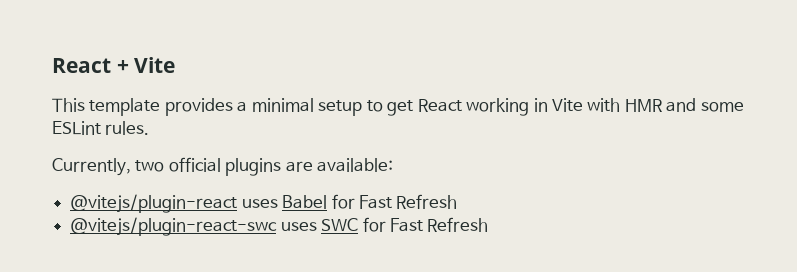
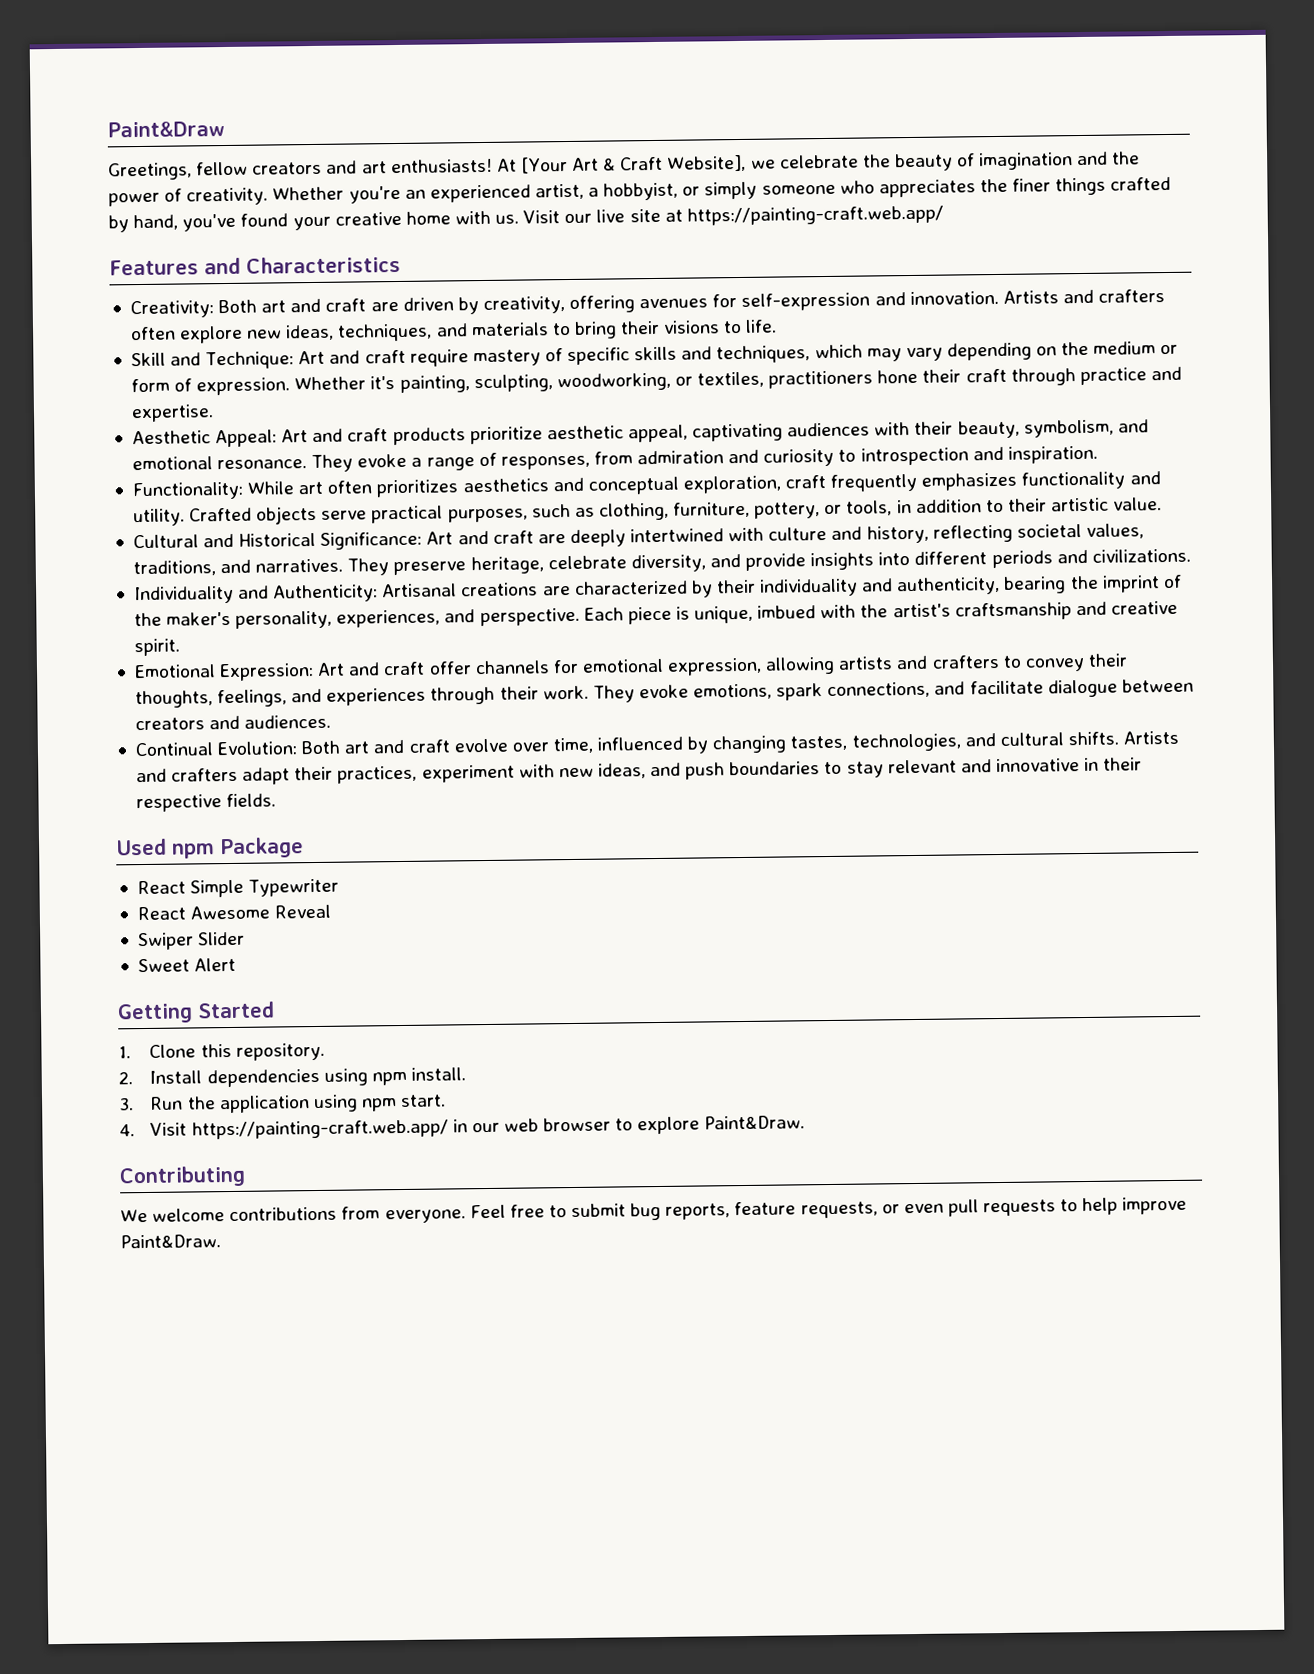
[52,57,176,73] [52,98,744,116] [52,121,150,135] [52,157,394,176] [70,194,458,213] [70,217,489,236] React + Vite // This template provides a minimal setup to get React working in Vite with HMR and some ESLint rules. // Currently, two official plugins are available: // @vitejs/plugin-react uses Babel for Fast Refresh // @vitejs/plugin-react-swc uses SWC for Fast Refresh -> [107,121,225,138] [108,151,1141,181] [108,176,1172,207] [108,205,944,233] [109,255,401,276] [129,289,1166,319] [130,319,778,344] [130,341,1179,370] [130,366,1182,396] [130,404,214,423] [131,419,1149,448] [131,445,1098,473] [131,471,1161,501] [132,497,1163,527] [132,523,1144,550] [132,548,1191,577] [133,574,1182,605] [133,600,1178,629] [133,638,180,657] [133,653,1128,682] [134,678,1194,709] [134,714,332,731] [134,730,1180,757] [135,757,1143,785] [135,793,277,813] [115,837,304,859] [136,878,340,898] [136,904,332,921] [137,931,246,951] [137,957,237,973] [117,1001,275,1024] [118,1042,325,1061] [118,1067,466,1088] [119,1094,447,1114] [119,1115,806,1140] [119,1165,246,1188] [120,1196,1188,1224] [120,1234,221,1249] Paint&Draw // Greetings, fellow creators and art enthusiasts! At [Your Art & Craft Website], we celebrate the beauty of imagination and the power of creativity. Whether you're an experienced artist, a hobbyist, or simply someone who appreciates the finer things crafted by hand, you've found your creative home with us. Visit our live site at https://painting-craft.web.app/ // Features and Characteristics // Creativity: Both art and craft are driven by creativity, offering avenues for self-expression and innovation. Artists and crafters often explore new ideas, techniques, and materials to bring their visions to life. // Skill and Technique: Art and craft require mastery of specific skills and techniques, which may vary depending on the medium or form of expression. Whether it's painting, sculpting, woodworking, or textiles, practitioners hone their craft through practice and expertise. // Aesthetic Appeal: Art and craft products prioritize aesthetic appeal, captivating audiences with their beauty, symbolism, and emotional resonance. They evoke a range of responses, from admiration and curiosity to introspection and inspiration. // Functionality: While art often prioritizes aesthetics and conceptual exploration, craft frequently emphasizes functionality and utility. Crafted objects serve practical purposes, such as clothing, furniture, pottery, or tools, in addition to their artistic value. // Cultural and Historical Significance: Art and craft are deeply intertwined with culture and history, reflecting societal values, traditions, and narratives. They preserve heritage, celebrate diversity, and provide insights into different periods and civilizations. // Individuality and Authenticity: Artisanal creations are characterized by their individuality and authenticity, bearing the imprint of the maker's personality, experiences, and perspective. Each piece is unique, imbued with the artist's craftsmanship and creative spirit. // Emotional Expression: Art and craft offer channels for emotional expression, allowing artists and crafters to convey their thoughts, feelings, and experiences through their work. They evoke emotions, spark connections, and facilitate dialogue between creators and audiences. // Continual Evolution: Both art and craft evolve over time, influenced by changing tastes, technologies, and cultural shifts. Artists and crafters adapt their practices, experiment with new ideas, and push boundaries to stay relevant and innovative in their respective fields. // Used npm Package // React Simple Typewriter // React Awesome Reveal // Swiper Slider // Sweet Alert // Getting Started // 1. Clone this repository. // 2. Install dependencies using npm install. // 3. Run the application using npm start. // 4. Visit https://painting-craft.web.app/ in our web browser to explore Paint&Draw. // Contributing // We welcome contributions from everyone. Feel free to submit bug reports, feature requests, or even pull requests to help improve Paint&Draw.

